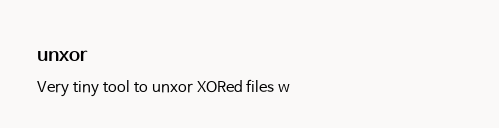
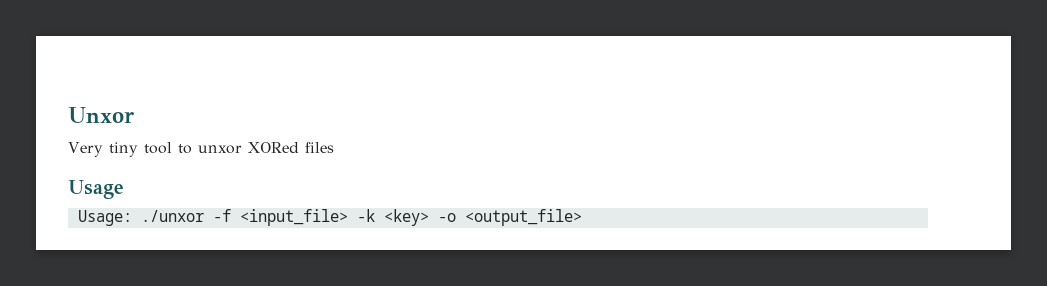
[37,50,88,61] unxor -> [68,107,134,123] Unxor
[278,84,291,92] w -> [68,180,124,199] [77,209,582,226] // Usage // Usage: ./unxor -f <input_file> -k <key> -o <output_file>

